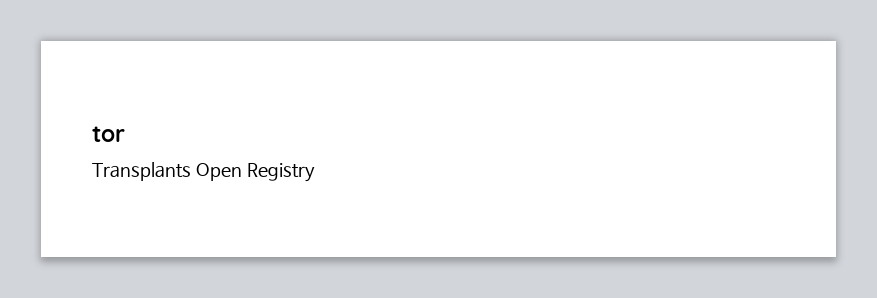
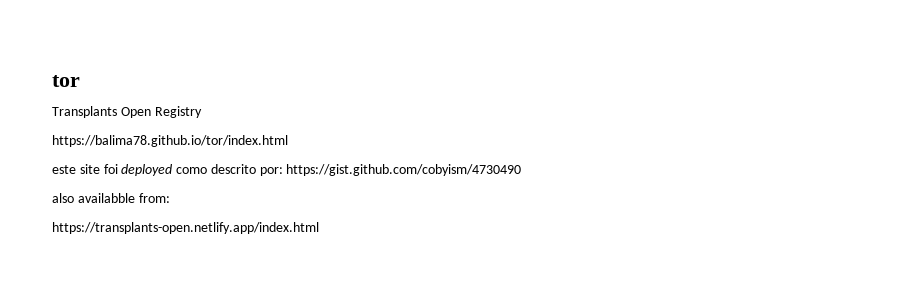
(315, 172) none -> [52,135,288,147] [52,164,522,176] [52,193,170,203] [52,222,319,234] // https://balima78.github.io/tor/index.html // este site foi deployed como descrito por: https://gist.github.com/cobyism/4730490 // also availabble from: // https://transplants-open.netlify.app/index.html

